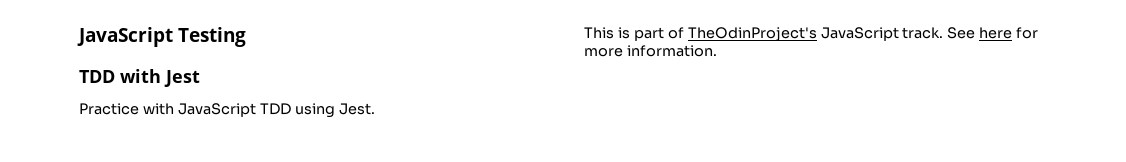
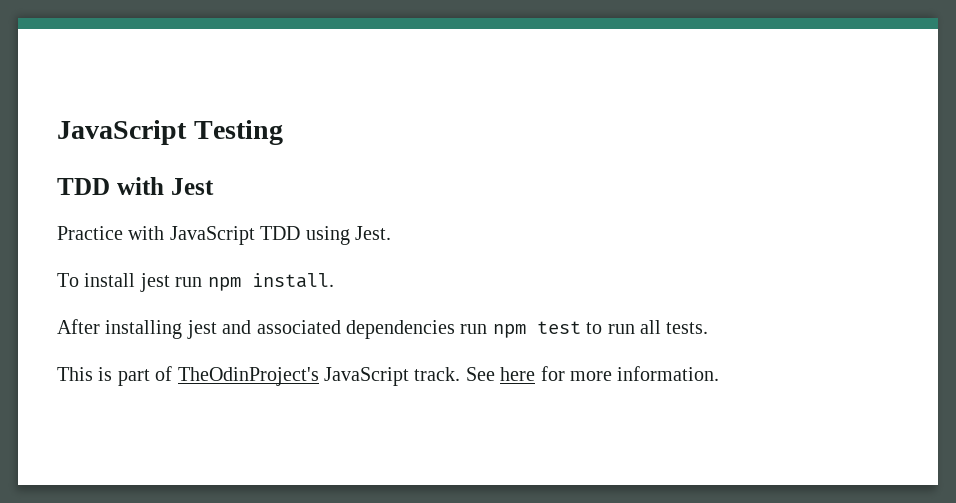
(375, 109) none -> [57,273,334,292] [57,319,709,339] // To install jest run npm install. // After installing jest and associated dependencies run npm test to run all tests.

